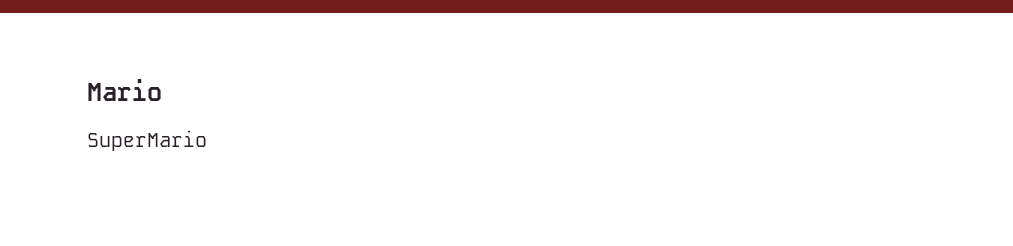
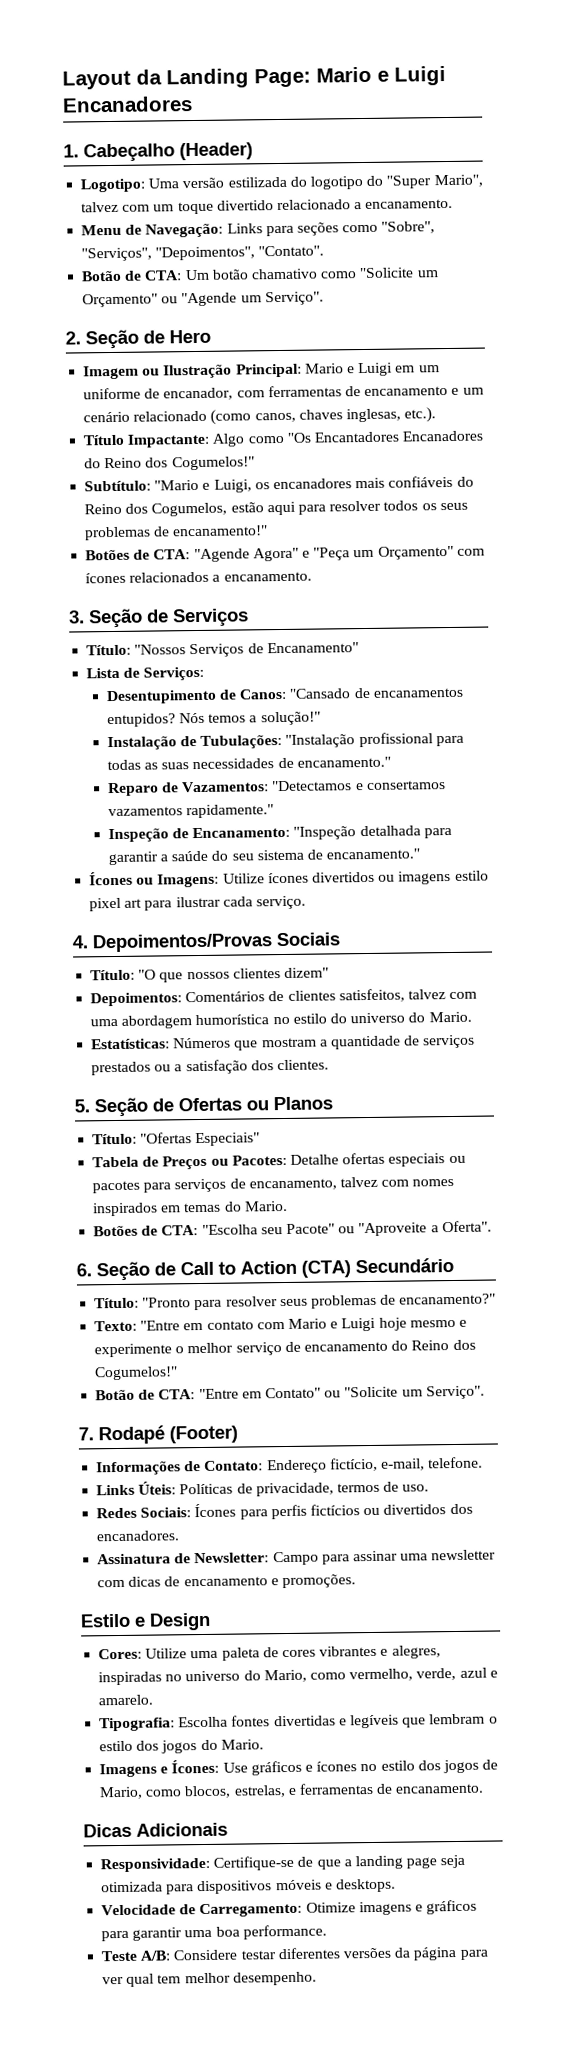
[87,79,162,101] [87,130,207,151] Mario // SuperMario -> [62,66,446,90] [62,96,193,113] [63,142,253,163] [80,174,483,193] [81,198,454,215] [81,221,436,238] [81,245,325,262] [81,267,439,282] [82,291,324,308] [65,329,211,350] [83,362,440,380] [83,385,484,401] [83,407,437,425] [83,430,484,448] [84,456,255,471] [84,475,474,493] [84,500,468,517] [84,525,269,541] [85,545,485,563] [85,571,312,584] [68,608,249,629] [86,642,359,658] [86,666,205,681] [105,687,464,705] [106,711,321,728] [106,732,464,751] [106,756,391,771] [107,780,446,797] [107,804,275,819] [107,825,452,843] [107,848,421,866] [89,870,489,888] [89,895,306,912] [72,932,340,953] [90,967,329,983] [90,988,478,1007] [90,1011,472,1029] [91,1034,476,1051] [91,1059,329,1076] [74,1096,333,1118] [92,1132,261,1147] [92,1152,466,1170] [92,1176,455,1194] [93,1200,288,1217] [93,1220,492,1237] [76,1257,454,1282] [94,1293,497,1311] [94,1317,467,1332] [94,1339,476,1358] [94,1366,179,1381] [95,1385,485,1401] [78,1425,238,1445] [96,1456,484,1476] [96,1481,430,1497] [96,1503,473,1520] [96,1530,181,1542] [97,1549,497,1566] [97,1574,356,1589] [80,1612,211,1631] [98,1645,441,1661] [98,1667,498,1686] [98,1694,154,1706] [99,1713,498,1732] [99,1739,264,1754] [99,1759,499,1778] [99,1782,485,1800] [83,1822,228,1838] [100,1854,466,1873] [101,1878,396,1895] [101,1899,478,1918] [101,1924,327,1942] [101,1947,489,1962] [102,1971,317,1987] Layout da Landing Page: Mario e Luigi Encanadores // 1. Cabeçalho (Header) // Logotipo: Uma versão estilizada do logotipo do "Super Mario", talvez com um toque divertido relacionado a encanamento. // Menu de Navegação: Links para seções como "Sobre", "Serviços", "Depoimentos", "Contato". // Botão de CTA: Um botão chamativo como "Solicite um Orçamento" ou "Agende um Serviço". // 2. Seção de Hero // Imagem ou Ilustração Principal: Mario e Luigi em um uniforme de encanador, com ferramentas de encanamento e um cenário relacionado (como canos, chaves inglesas, etc.). // Título Impactante: Algo como "Os Encantadores Encanadores do Reino dos Cogumelos!" // Subtítulo: "Mario e Luigi, os encanadores mais confiáveis do Reino dos Cogumelos, estão aqui para resolver todos os seus problemas de encanamento!" // Botões de CTA: "Agende Agora" e "Peça um Orçamento" com ícones relacionados a encanamento. // 3. Seção de Serviços // Título: "Nossos Serviços de Encanamento" // Lista de Serviços: // Desentupimento de Canos: "Cansado de encanamentos entupidos? Nós temos a solução!" // Instalação de Tubulações: "Instalação profissional para todas as suas necessidades de encanamento." // Reparo de Vazamentos: "Detectamos e consertamos vazamentos rapidamente." // Inspeção de Encanamento: "Inspeção detalhada para garantir a saúde do seu sistema de encanamento." // Ícones ou Imagens: Utilize ícones divertidos ou imagens estilo pixel art para ilustrar cada serviço. // 4. Depoimentos/Provas Sociais // Título: "O que nossos clientes dizem" // Depoimentos: Comentários de clientes satisfeitos, talvez com uma abordagem humorística no estilo do universo do Mario. // Estatísticas: Números que mostram a quantidade de serviços prestados ou a satisfação dos clientes. // 5. Seção de Ofertas ou Planos // Título: "Ofertas Especiais" // Tabela de Preços ou Pacotes: Detalhe ofertas especiais ou pacotes para serviços de encanamento, talvez com nomes inspirados em temas do Mario. // Botões de CTA: "Escolha seu Pacote" ou "Aproveite a Oferta". // 6. Seção de Call to Action (CTA) Secundário // Título: "Pronto para resolver seus problemas de encanamento?" // Texto: "Entre em contato com Mario e Luigi hoje mesmo e experimente o melhor serviço de encanamento do Reino dos Cogumelos!" // Botão de CTA: "Entre em Contato" ou "Solicite um Serviço". // 7. Rodapé (Footer) // Informações de Contato: Endereço fictício, e-mail, telefone. // Links Úteis: Políticas de privacidade, termos de uso. // Redes Sociais: Ícones para perfis fictícios ou divertidos dos encanadores. // Assinatura de Newsletter: Campo para assinar uma newsletter com dicas de encanamento e promoções. // Estilo e Design // Cores: Utilize uma paleta de cores vibrantes e alegres, inspiradas no universo do Mario, como vermelho, verde, azul e amarelo. // Tipografia: Escolha fontes divertidas e legíveis que lembram o estilo dos jogos do Mario. // Imagens e Ícones: Use gráficos e ícones no estilo dos jogos de Mario, como blocos, estrelas, e ferramentas de encanamento. // Dicas Adicionais // Responsividade: Certifique-se de que a landing page seja otimizada para dispositivos móveis e desktops. // Velocidade de Carregamento: Otimize imagens e gráficos para garantir uma boa performance. // Teste A/B: Considere testar diferentes versões da página para ver qual tem melhor desempenho.

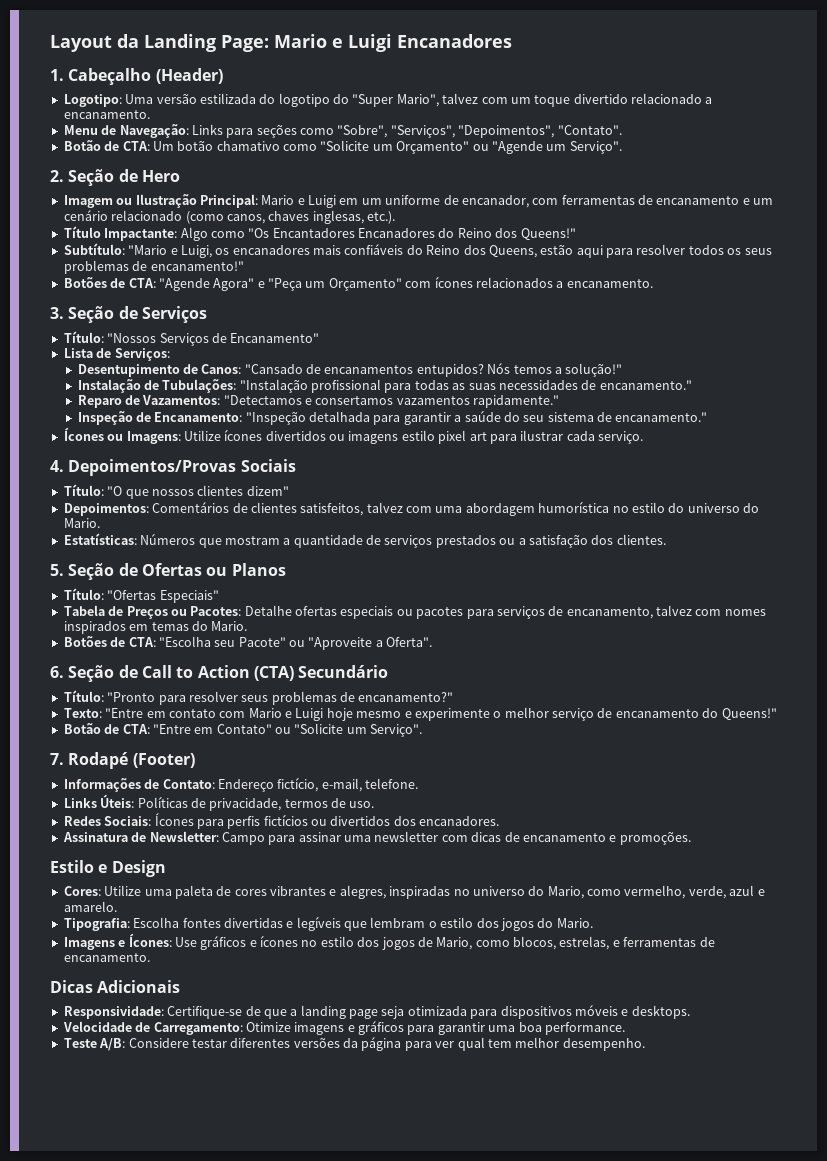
[171,456,255,471] Cogumelos!" -> [520,228,576,240] Queens!"
[151,502,228,517] Cogumelos, -> [488,245,537,258] Queens,
[411,1339,476,1351] [94,1366,179,1381] Reino dos Cogumelos!" -> [721,708,777,720] Queens!"

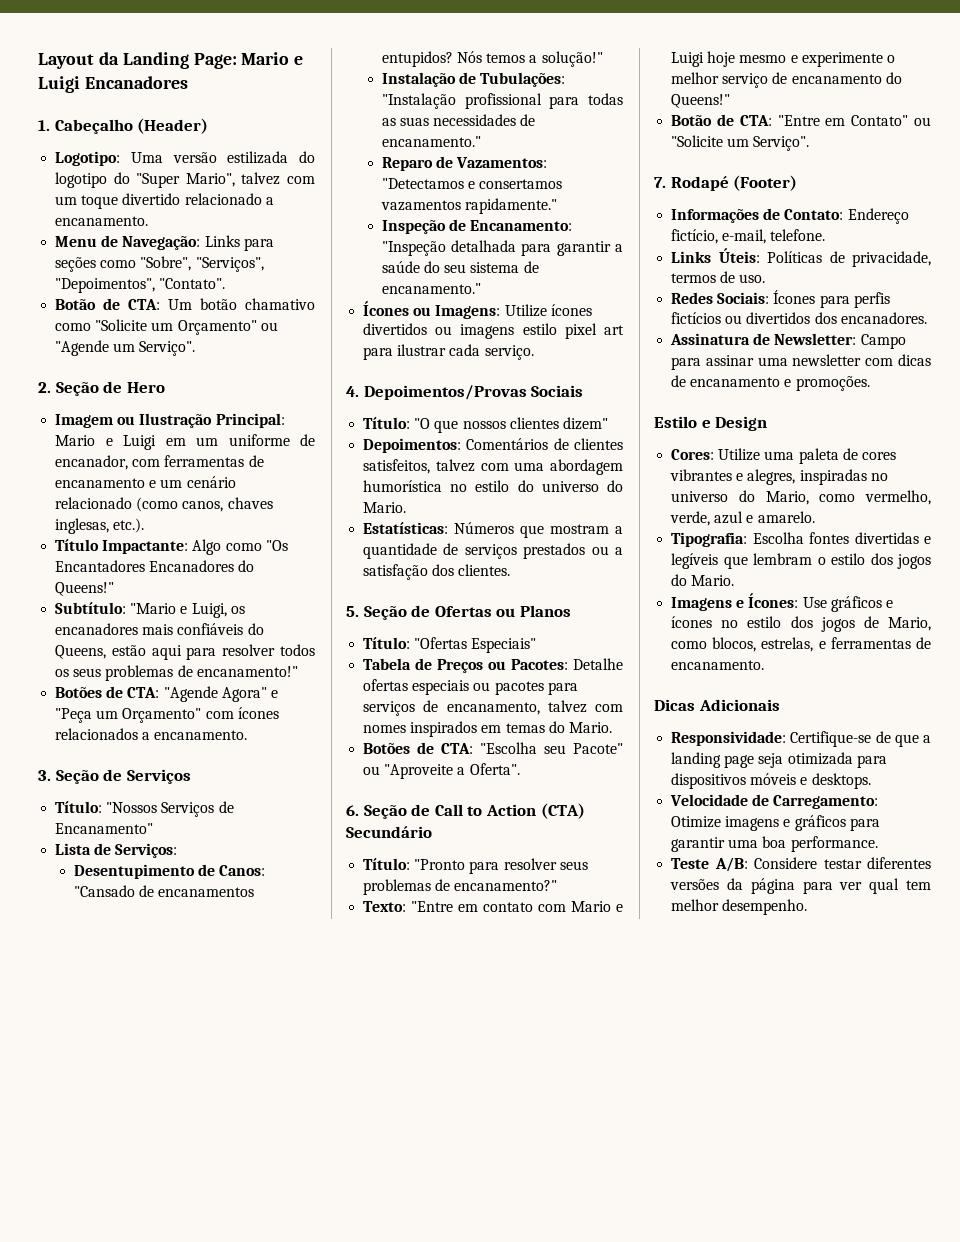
[457,228,518,238] Reino dos -> (255, 566) none
[426,245,486,255] Reino dos -> (264, 629) none

